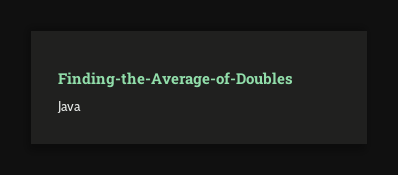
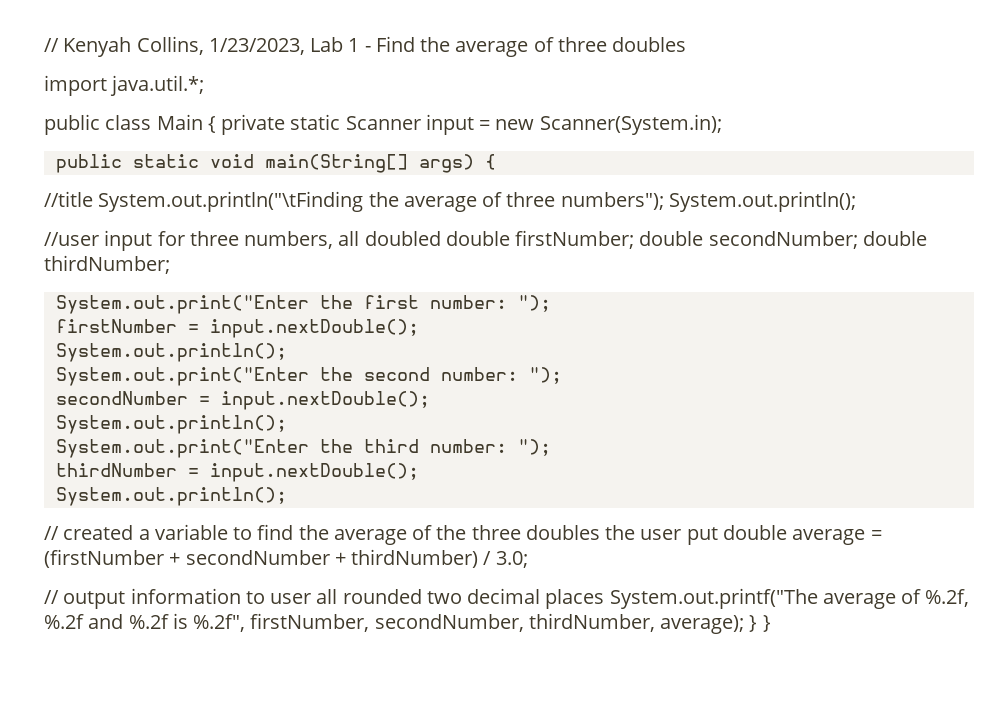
[58,72,293,88] [57,101,81,113] Finding-the-Average-of-Doubles // Java -> [44,36,687,57] [44,75,205,96] [44,114,722,135] [55,154,496,173] [44,191,856,212] [44,230,927,251] [44,255,170,274] [55,295,551,314] [55,319,419,338] [55,343,287,362] [55,367,562,386] [55,391,430,410] [55,415,287,434] [55,439,551,458] [55,463,419,482] [55,487,287,506] [44,524,882,545] [44,549,528,568] [44,588,970,609] [44,613,771,634] // Kenyah Collins, 1/23/2023, Lab 1 - Find the average of three doubles // import java.util.*; // public class Main { private static Scanner input = new Scanner(System.in); // public static void main(String[] args) { // //title System.out.println("\tFinding the average of three numbers"); System.out.println(); // //user input for three numbers, all doubled double firstNumber; double secondNumber; double thirdNumber; // System.out.print("Enter the first number: "); // firstNumber = input.nextDouble(); // System.out.println(); // System.out.print("Enter the second number: "); // secondNumber = input.nextDouble(); // System.out.println(); // System.out.print("Enter the third number: "); // thirdNumber = input.nextDouble(); // System.out.println(); // // created a variable to find the average of the three doubles the user put double average = (firstNumber + secondNumber + thirdNumber) / 3.0; // // output information to user all rounded two decimal places System.out.printf("The average of %.2f, %.2f and %.2f is %.2f", firstNumber, secondNumber, thirdNumber, average); } }

